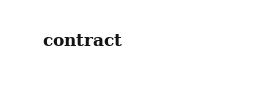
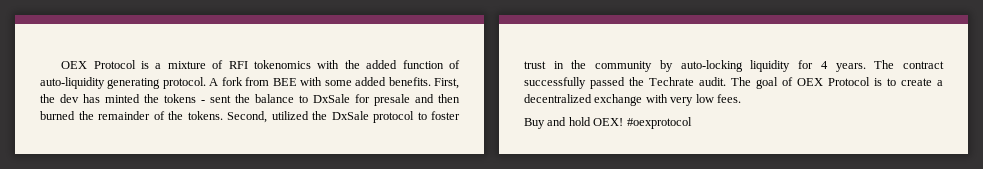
[43,34,122,46] contract -> [61,60,460,69] [40,77,459,89] [40,94,460,106] [40,111,460,123] [524,60,945,72] [524,77,943,89] [524,94,741,106] [524,117,692,129] OEX Protocol is a mixture of RFI tokenomics with the added function of auto-liquidity generating protocol. A fork from BEE with some added benefits. First, the dev has minted the tokens - sent the balance to DxSale for presale and then burned the remainder of the tokens. Second, utilized the DxSale protocol to foster trust in the community by auto-locking liquidity for 4 years. The contract successfully passed the Techrate audit. The goal of OEX Protocol is to create a decentralized exchange with very low fees. // Buy and hold OEX! #oexprotocol

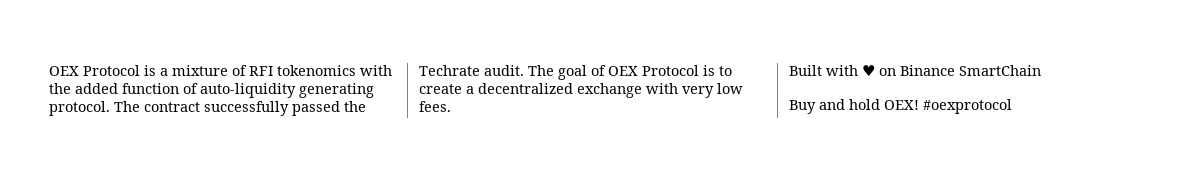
[209,77,459,89] [40,94,460,106] [40,111,460,123] [524,60,866,72] A fork from BEE with some added benefits. First, the dev has minted the tokens - sent the balance to DxSale for presale and then burned the remainder of the tokens. Second, utilized the DxSale protocol to foster trust in the community by auto-locking liquidity for 4 years. -> (110, 108) none
(741, 98) none -> [789,65,1041,76] // Built with ♥ on Binance SmartChain

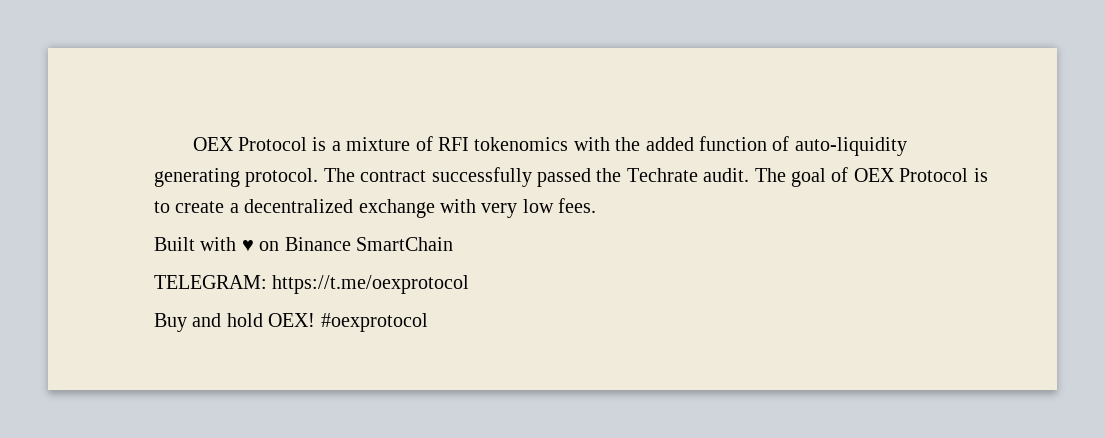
(1041, 70) none -> [154,275,470,294] // TELEGRAM: https://t.me/oexprotocol

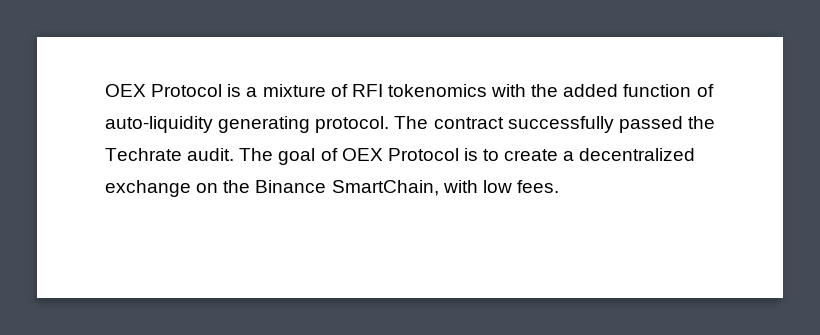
[440,198,597,218] [154,237,453,252] [154,275,470,294] [154,313,428,332] with very low fees. // Built with ♥ on Binance SmartChain // TELEGRAM: https://t.me/oexprotocol // Buy and hold OEX! #oexprotocol -> [196,180,559,196] on the Binance SmartChain, with low fees.

